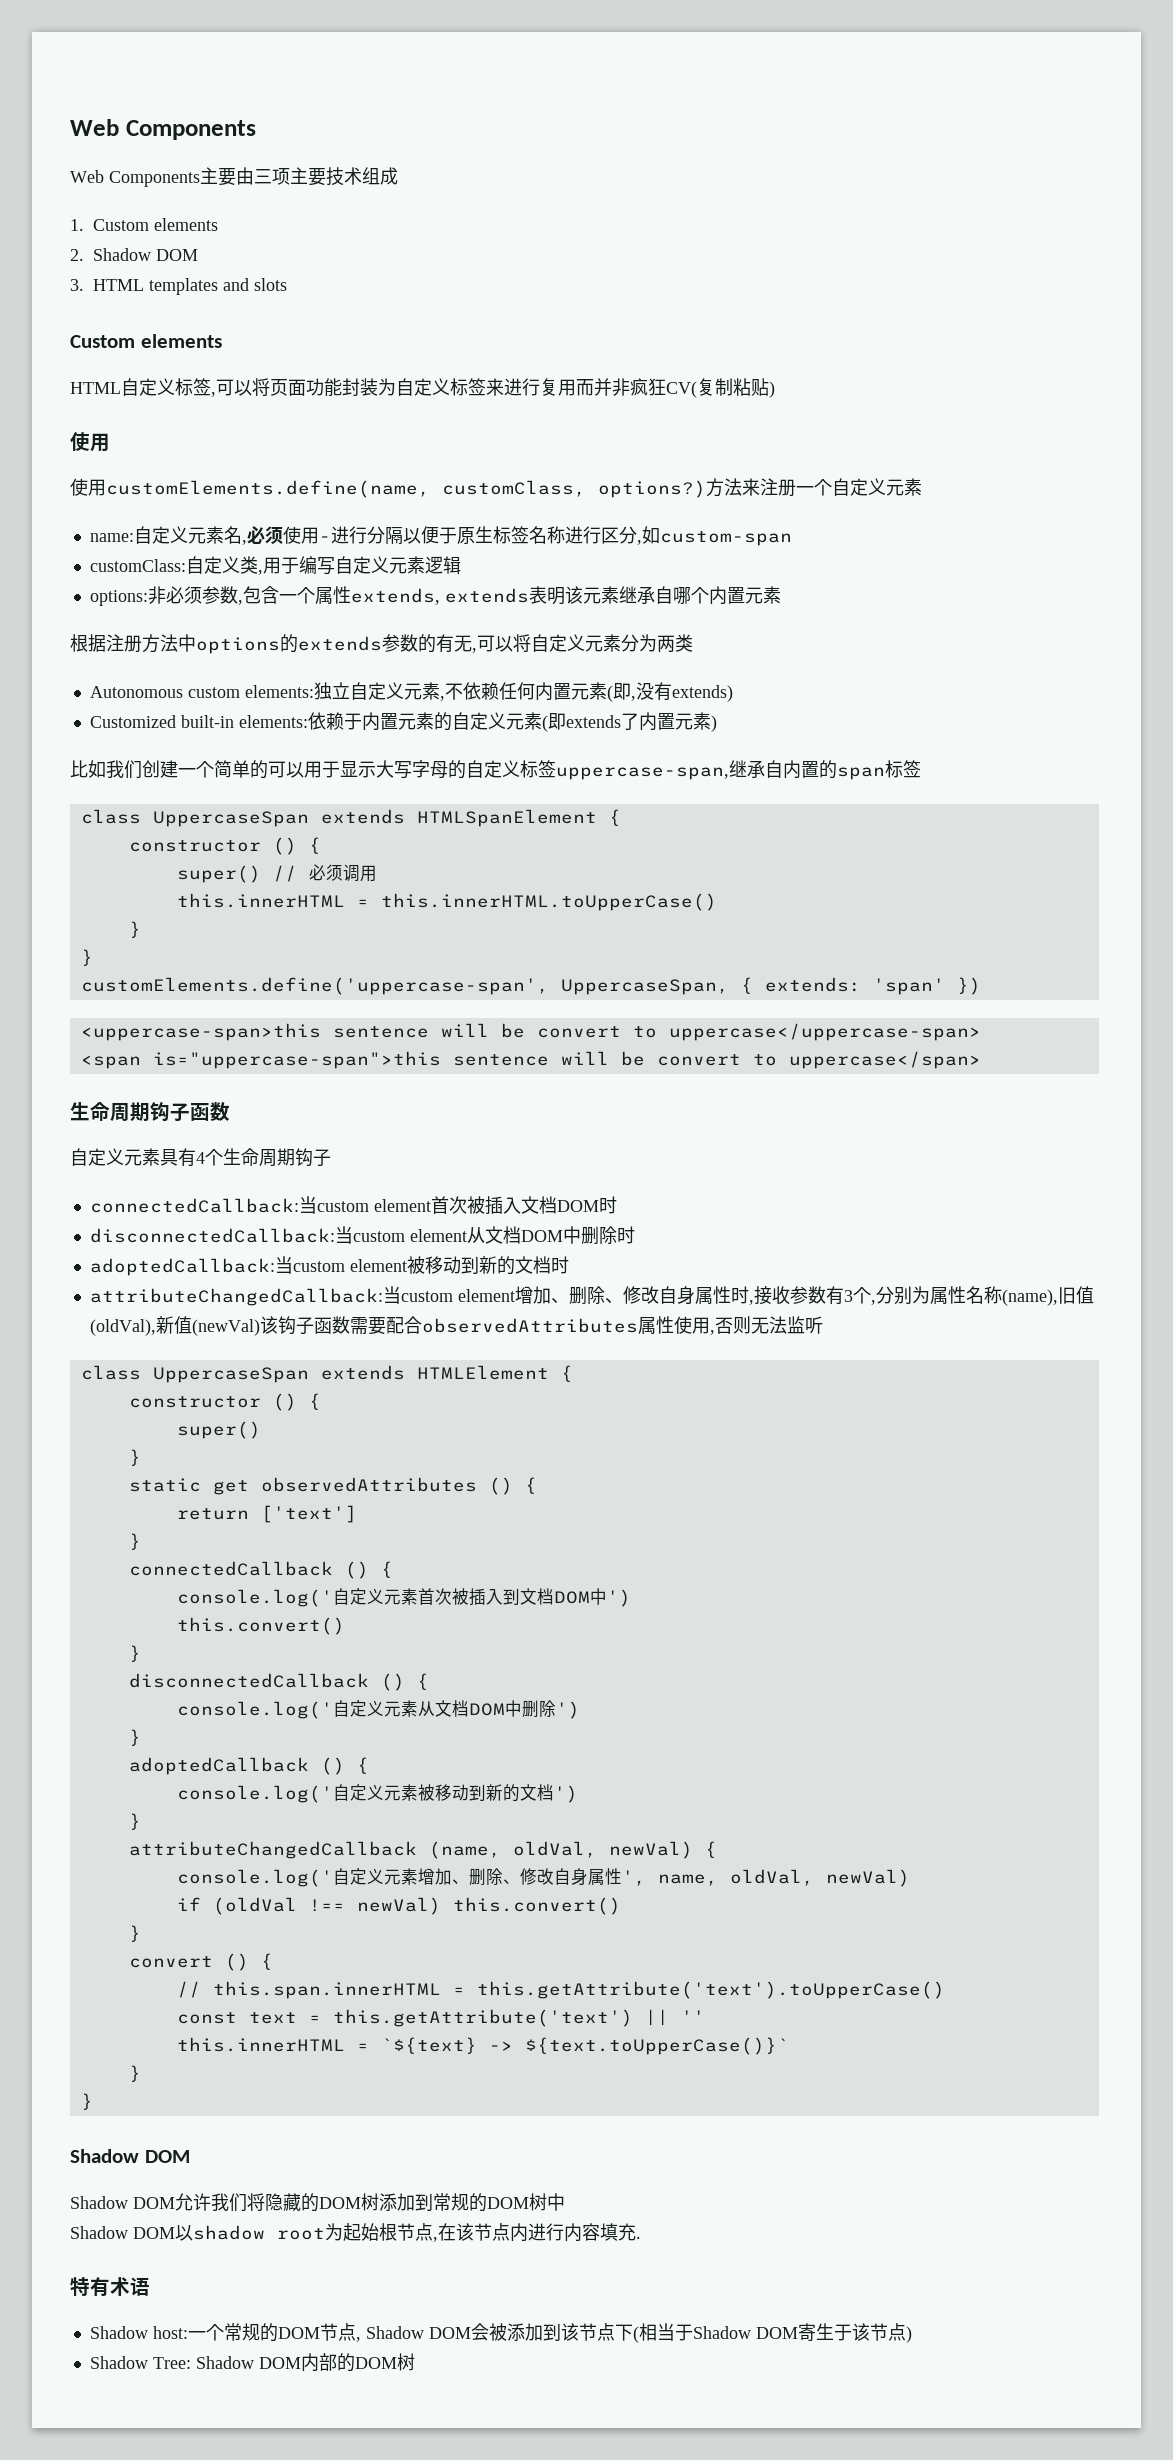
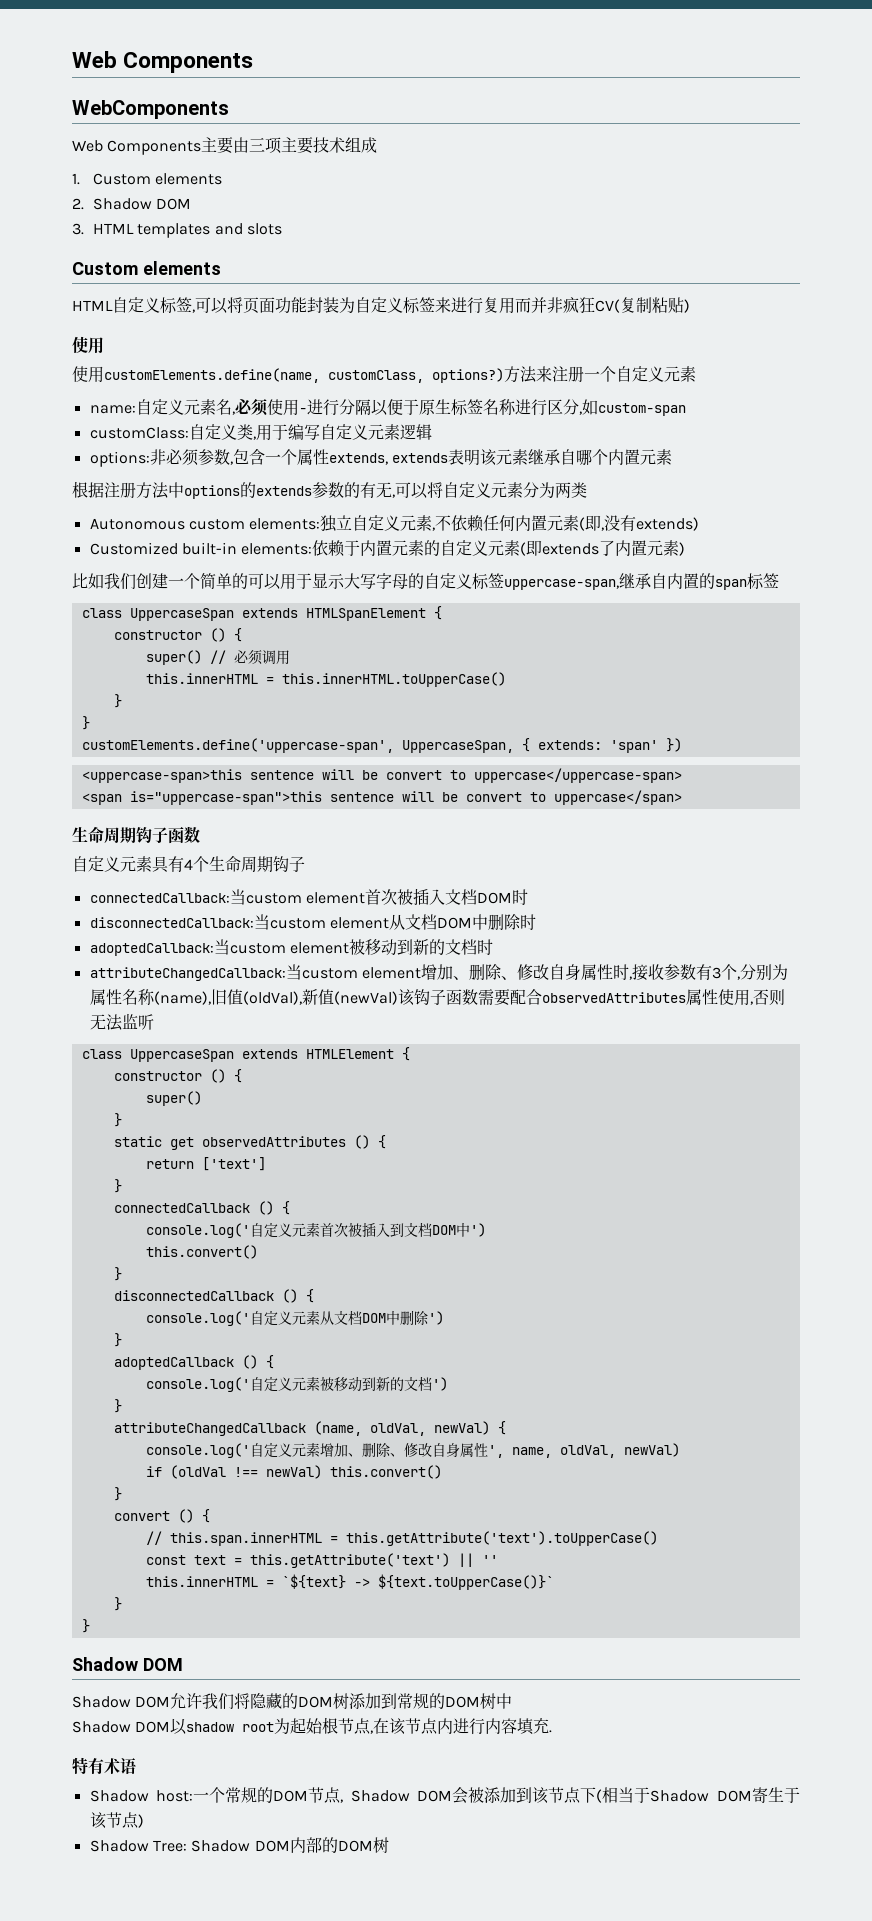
[70,119,256,140] Web Components -> [72,51,254,73] [72,100,229,119] Web Components // WebComponents

